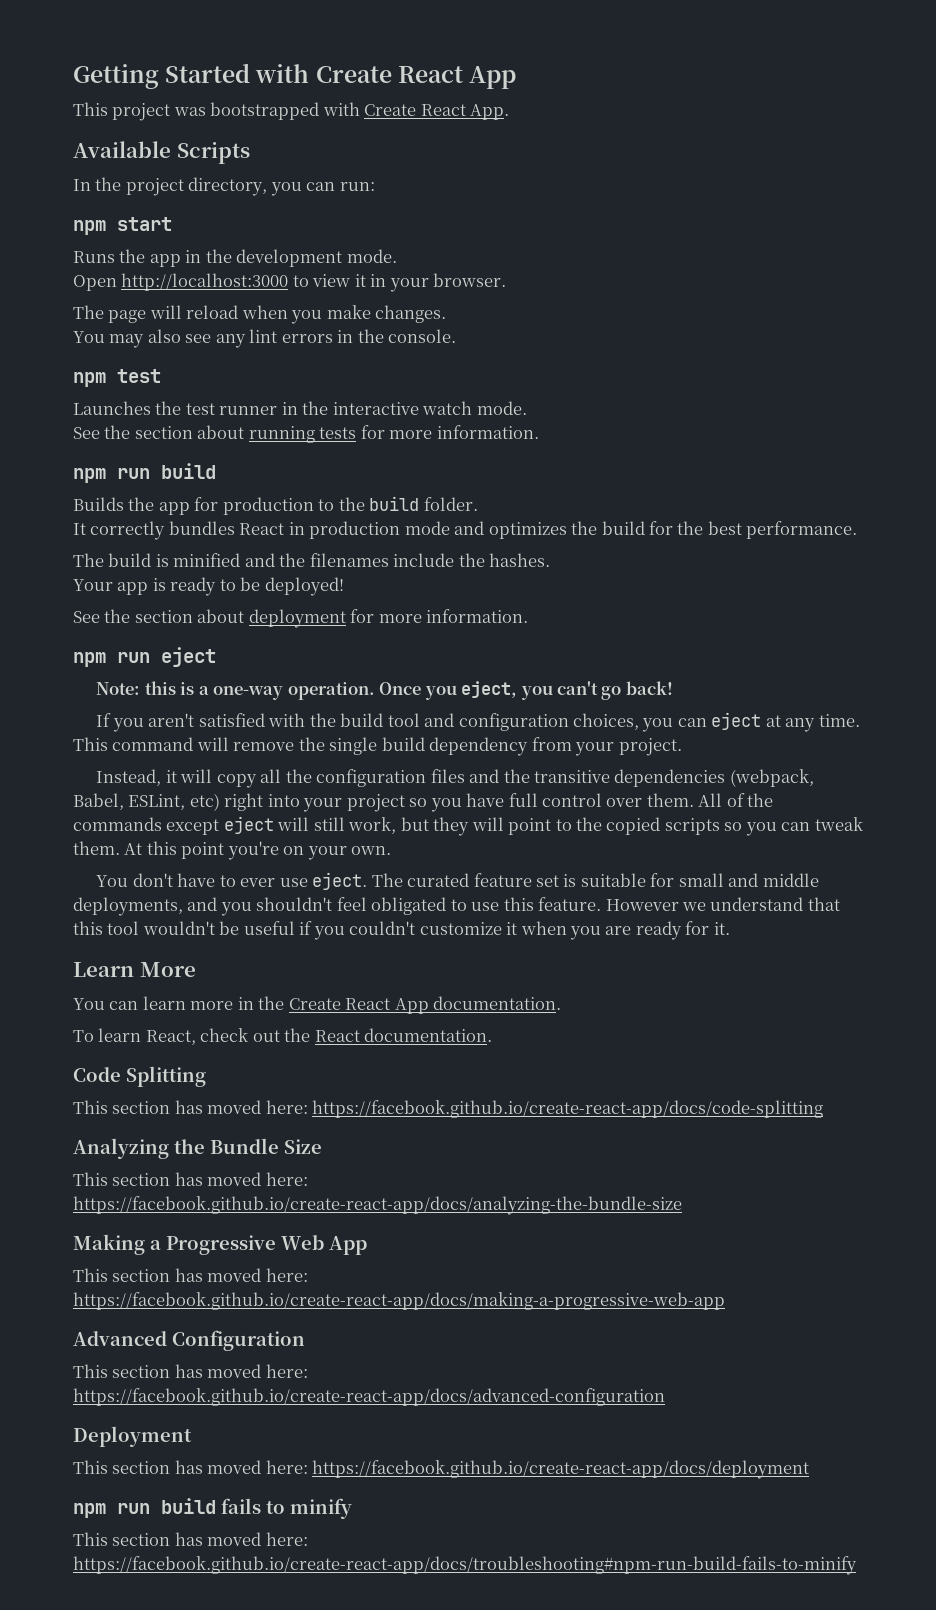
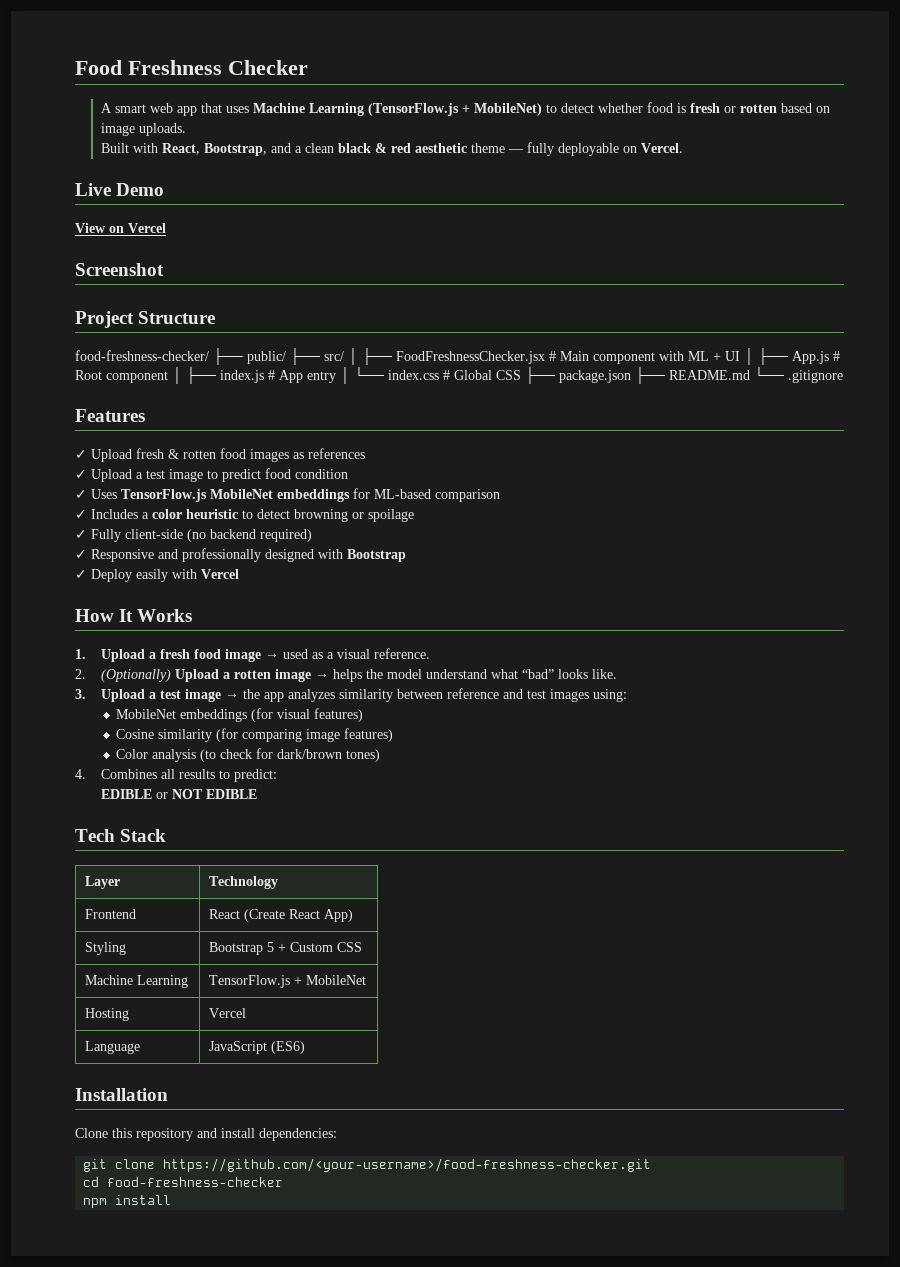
[73,63,517,89] [73,102,510,121] [73,141,250,164] [73,177,375,196] [73,217,172,235] [73,249,397,267] [73,273,507,292] [73,305,447,324] [73,329,457,348] [73,369,161,387] [73,401,527,415] [73,425,539,443] [73,463,216,483] [73,496,478,515] [73,521,858,540] [73,553,551,567] [73,577,344,596] [73,609,529,628] [73,647,216,667] [96,681,673,700] [96,712,860,732] [73,737,682,756] [96,769,814,788] [73,793,774,812] [73,816,863,836] [73,841,392,860] [96,872,819,890] [73,897,840,916] [73,921,730,940] [73,962,196,977] [73,996,562,1014] [73,1028,493,1045] [73,1066,206,1087] [73,1100,824,1118] [73,1138,322,1159] [73,1172,308,1186] [73,1196,682,1215] [73,1234,367,1255] [73,1268,308,1282] [73,1292,725,1310] [73,1330,305,1351] [73,1364,308,1378] [73,1388,665,1406] [73,1426,192,1447] [73,1460,810,1479] [73,1498,352,1519] [73,1532,308,1546] [73,1556,857,1575] Getting Started with Create React App // This project was bootstrapped with Create React App. // Available Scripts // In the project directory, you can run: // npm start // Runs the app in the development mode. // Open http://localhost:3000 to view it in your browser. // The page will reload when you make changes. // You may also see any lint errors in the console. // npm test // Launches the test runner in the interactive watch mode. // See the section about running tests for more information. // npm run build // Builds the app for production to the build folder. // It correctly bundles React in production mode and optimizes the build for the best performance. // The build is minified and the filenames include the hashes. // Your app is ready to be deployed! // See the section about deployment for more information. // npm run eject // Note: this is a one-way operation. Once you eject, you can't go back! // If you aren't satisfied with the build tool and configuration choices, you can eject at any time. This command will remove the single build dependency from your project. // Instead, it will copy all the configuration files and the transitive dependencies (webpack, Babel, ESLint, etc) right into your project so you have full control over them. All of the commands except eject will still work, but they will point to the copied scripts so you can tweak them. At this point you're on your own. // You don't have to ever use eject. The curated feature set is suitable for small and middle deployments, and you shouldn't feel obligated to use this feature. However we understand that this tool wouldn't be useful if you couldn't customize it when you are ready for it. // Learn More // You can learn more in the Create React App documentation. // To learn React, check out the React documentation. // Code Splitting // This section has moved here: https://facebook.github.io/create-react-app/docs/code-splitting // Analyzing the Bundle Size // This section has moved here: https://facebook.github.io/create-react-app/docs/analyzing-the-bundle-size // Making a Progressive Web App // This section has moved here: https://facebook.github.io/create-react-app/docs/making-a-progressive-web-app // Advanced Configuration // This section has moved here: https://facebook.github.io/create-react-app/docs/advanced-configuration // Deployment // This section has moved here: https://facebook.github.io/create-react-app/docs/deployment // npm run build fails to minify // This section has moved here: https://facebook.github.io/create-react-app/docs/troubleshooting#npm-run-build-fails-to-minify -> [75,60,308,75] [100,102,830,116] [100,123,186,136] [100,142,683,156] [75,183,165,196] [75,223,166,233] [75,263,164,276] [75,311,216,328] [75,348,840,365] [75,367,843,384] [75,409,145,422] [75,448,365,462] [75,468,348,482] [75,488,500,502] [75,509,414,522] [75,529,312,542] [75,548,406,562] [75,569,239,582] [75,609,193,622] [75,648,430,662] [75,669,617,682] [75,688,627,702] [116,708,364,722] [116,728,394,742] [116,748,381,762] [75,769,277,782] [100,789,257,799] [75,829,167,842] [84,876,120,889] [208,876,278,889] [84,909,136,919] [208,909,353,922] [84,942,126,955] [208,942,362,955] [84,975,188,988] [208,975,366,988] [84,1008,129,1021] [208,1008,246,1018] [84,1041,140,1054] [208,1041,305,1054] [75,1088,168,1101] [75,1128,337,1141] [83,1158,652,1172] [83,1177,284,1187] [83,1195,172,1208] Food Freshness Checker // A smart web app that uses Machine Learning (TensorFlow.js + MobileNet) to detect whether food is fresh or rotten based on image uploads. // Built with React, Bootstrap, and a clean black & red aesthetic theme — fully deployable on Vercel. // Live Demo // View on Vercel // Screenshot // Project Structure // food-freshness-checker/ ├── public/ ├── src/ │ ├── FoodFreshnessChecker.jsx # Main component with ML + UI │ ├── App.js # Root component │ ├── index.js # App entry │ └── index.css # Global CSS ├── package.json ├── README.md └── .gitignore // Features // ✓ Upload fresh & rotten food images as references // ✓ Upload a test image to predict food condition // ✓ Uses TensorFlow.js MobileNet embeddings for ML-based comparison // ✓ Includes a color heuristic to detect browning or spoilage // ✓ Fully client-side (no backend required) // ✓ Responsive and professionally designed with Bootstrap // ✓ Deploy easily with Vercel // How It Works // 1. Upload a fresh food image → used as a visual reference. // 2. (Optionally) Upload a rotten image → helps the model understand what “bad” looks like. // 3. Upload a test image → the app analyzes similarity between reference and test images using: // MobileNet embeddings (for visual features) // Cosine similarity (for comparing image features) // Color analysis (to check for dark/brown tones) // 4. Combines all results to predict: // EDIBLE or NOT EDIBLE // Tech Stack // Layer | Technology // Frontend | React (Create React App) // Styling | Bootstrap 5 + Custom CSS // Machine Learning | TensorFlow.js + MobileNet // Hosting | Vercel // Language | JavaScript (ES6) // Installation // Clone this repository and install dependencies: // git clone https://github.com/<your-username>/food-freshness-checker.git // cd food-freshness-checker // npm install

